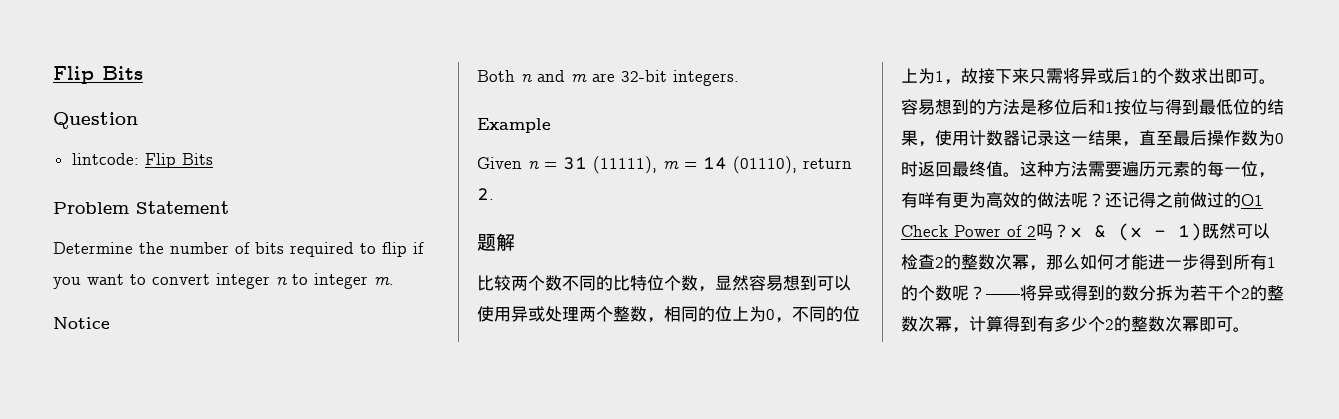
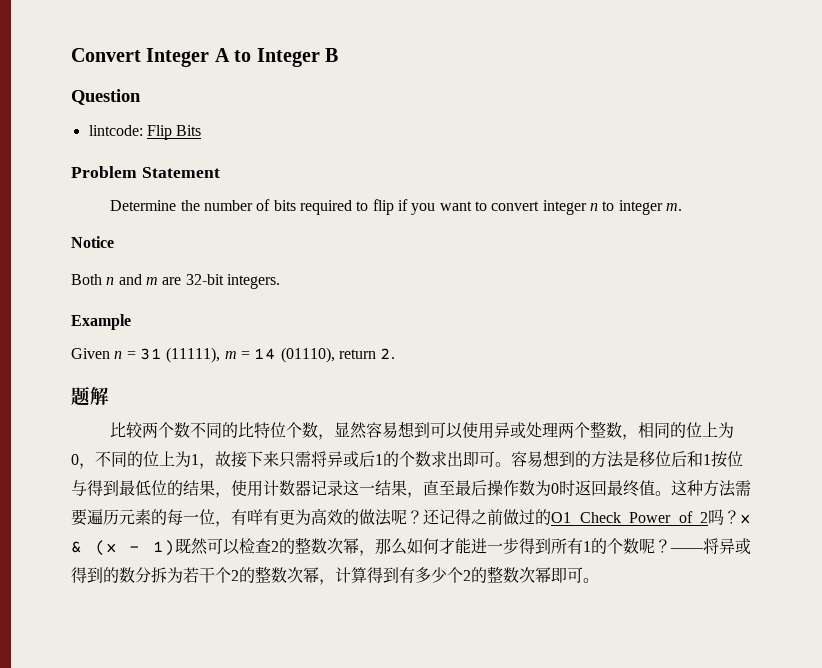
[53,66,143,84] Flip Bits -> [71,48,338,67] Convert Integer A to Integer B

